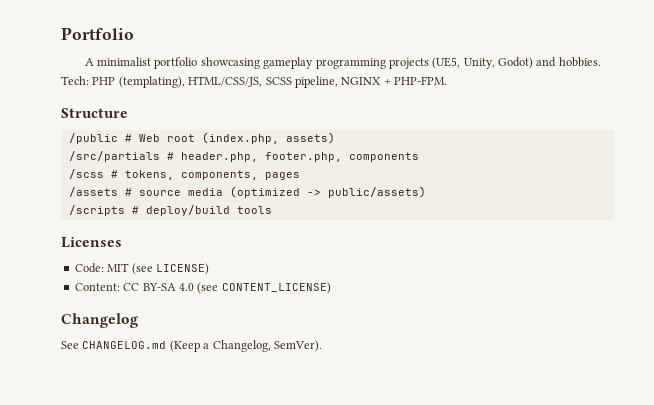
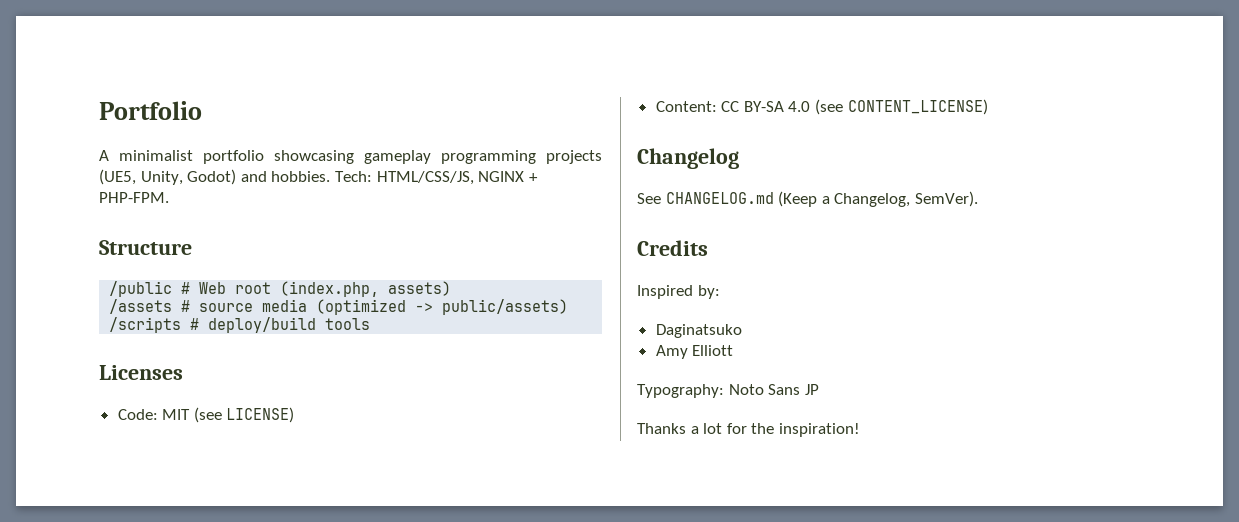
[92,76,338,88] PHP (templating), HTML/CSS/JS, SCSS pipeline, -> [376,171,474,185] HTML/CSS/JS,
[68,151,419,162] [68,169,300,180] // /src/partials # header.php, footer.php, components // /scss # tokens, components, pages -> (452, 288) none
(322, 346) none -> [637,240,708,256] [637,285,720,299] [655,324,742,338] [655,345,734,359] [637,384,819,398] [637,423,860,437] // Credits // Inspired by: // Daginatsuko // Amy Elliott // Typography: Noto Sans JP // Thanks a lot for the inspiration!

